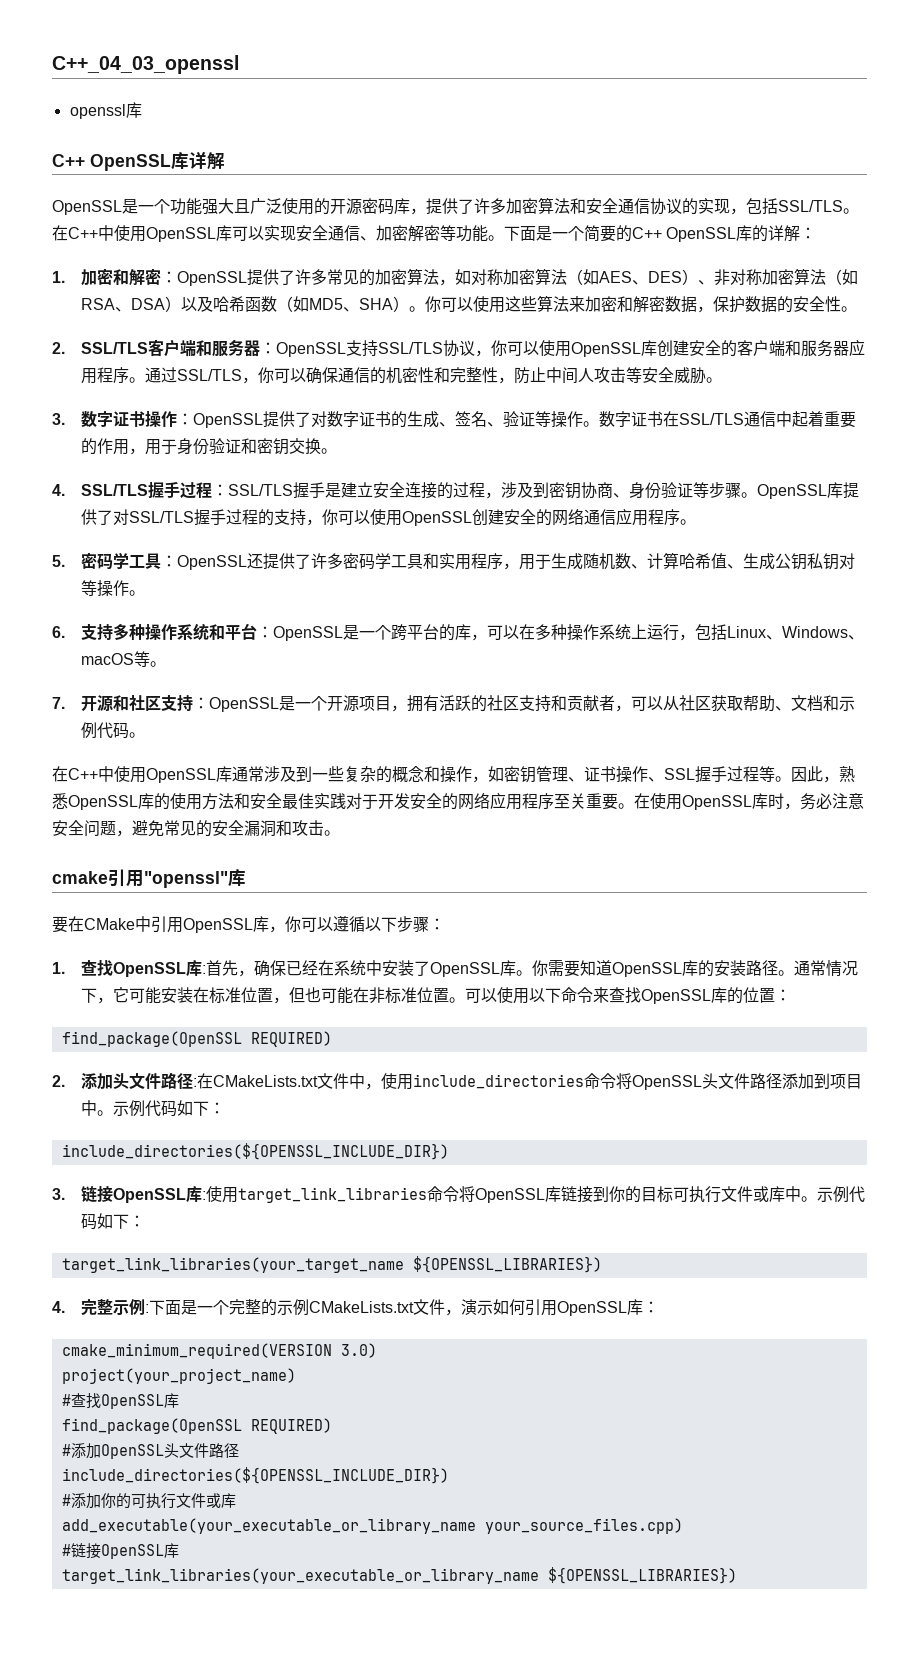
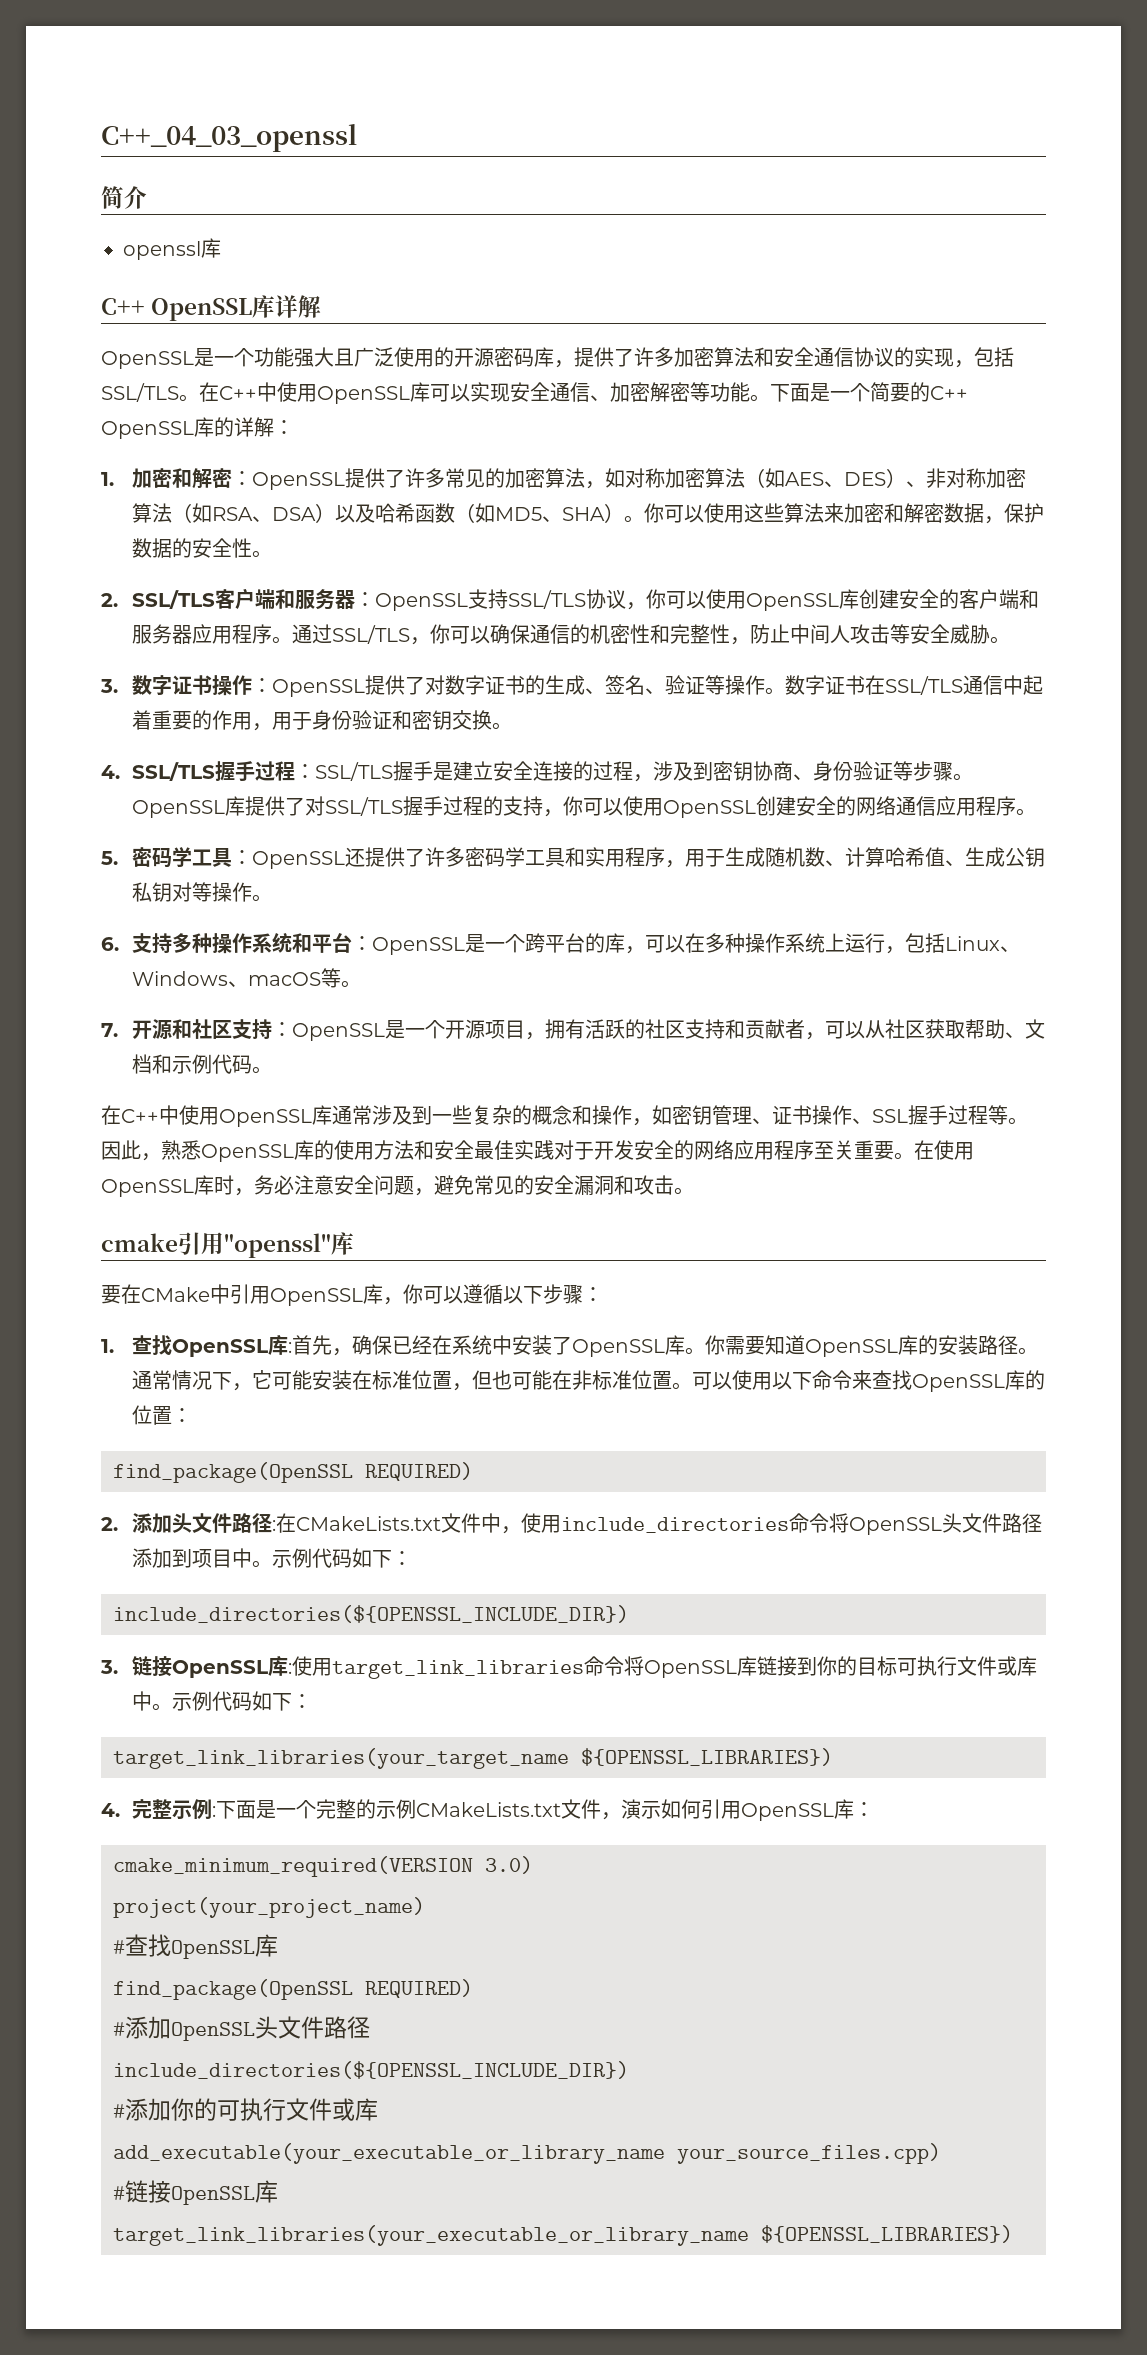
(239, 64) none -> [101,186,147,209] // 简介

